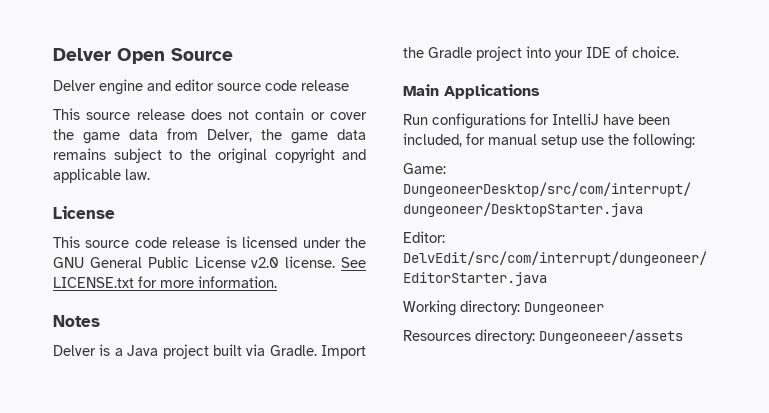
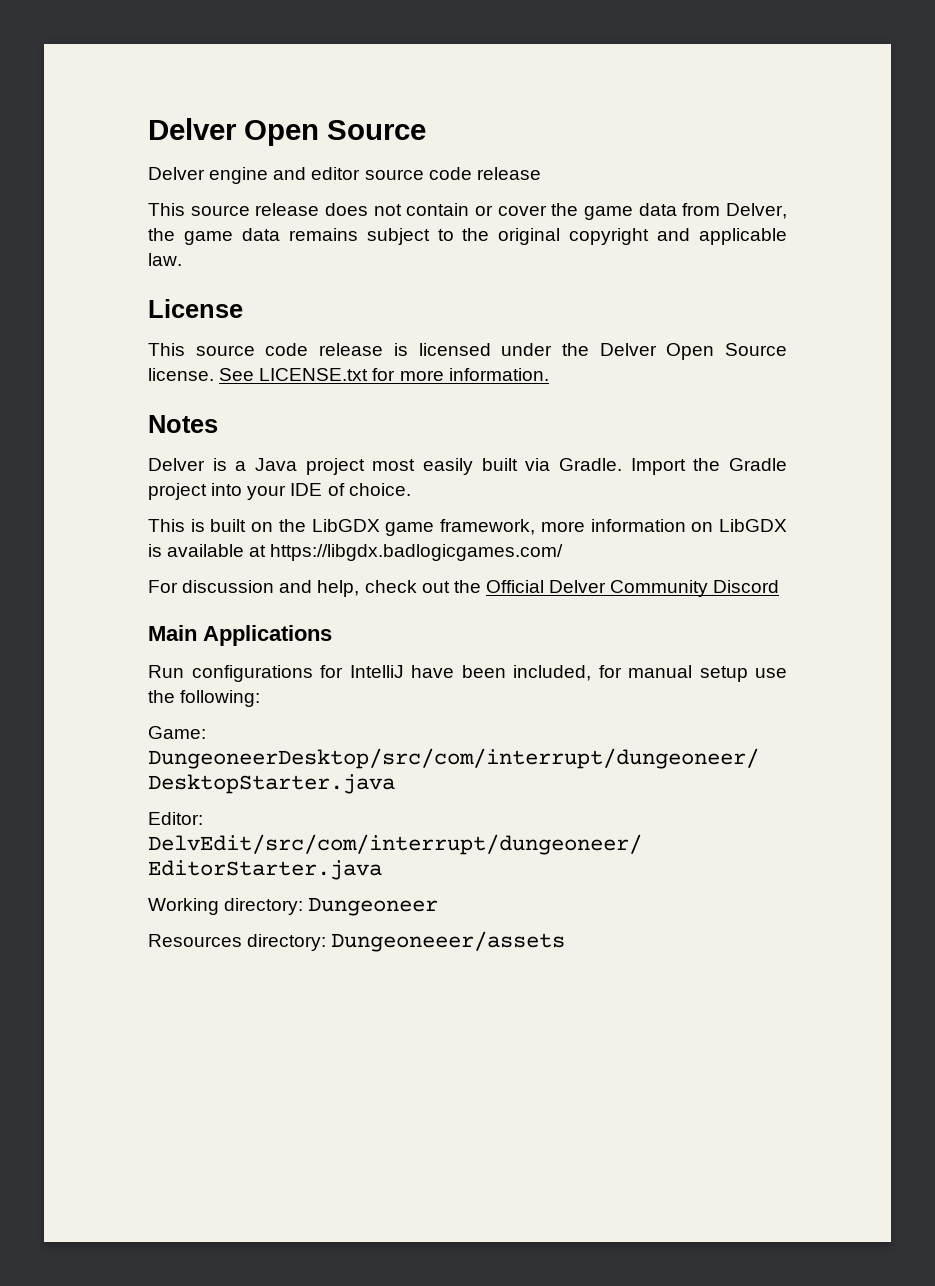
[53,256,280,268] GNU General Public License v2.0 -> [599,343,788,360] Delver Open Source
(209, 351) none -> [372,458,473,475] most easily
(679, 52) none -> [148,519,788,536] [148,544,564,561] [148,580,780,597] // This is built on the LibGDX game framework, more information on LibGDX is available at https://libgdx.badlogicgames.com/ // For discussion and help, check out the Official Delver Community Discord

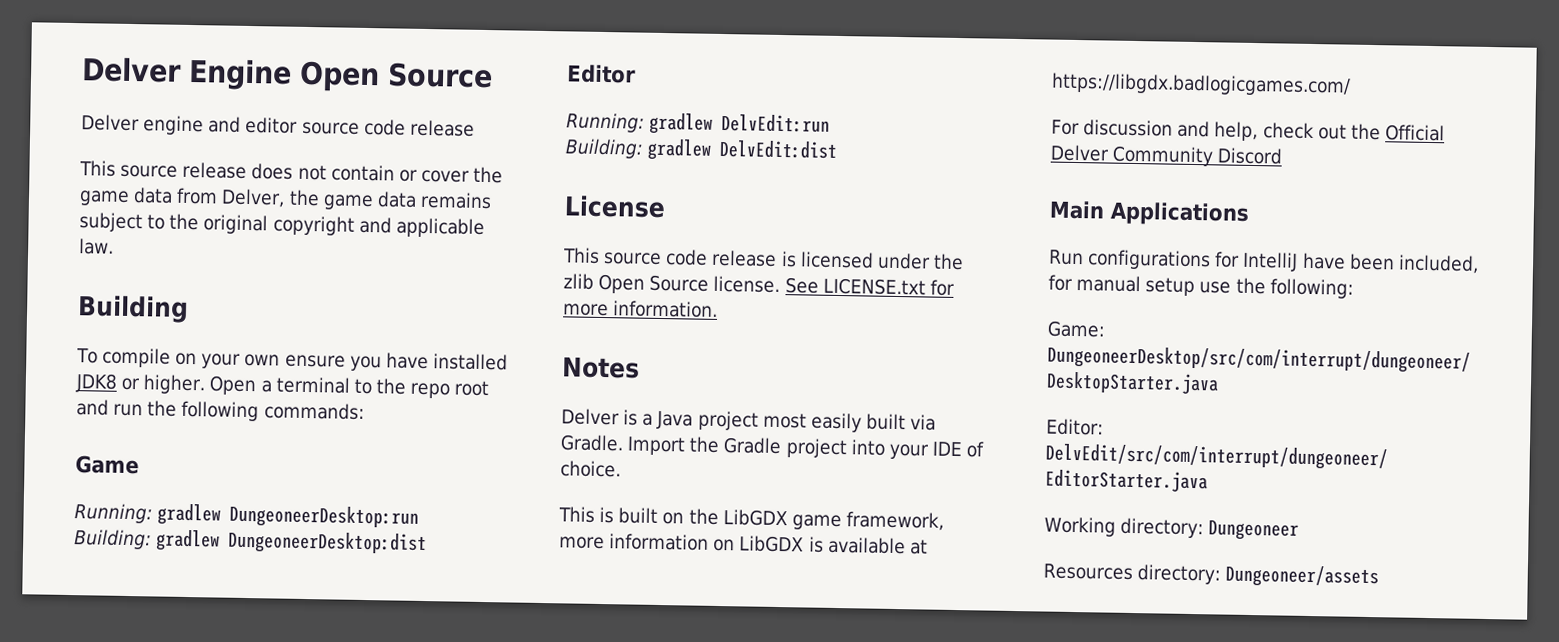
[148,118,237,140] Delver -> [81,57,292,91] Delver Engine
(182, 259) none -> [77,295,189,323] [76,347,509,372] [75,373,490,399] [76,399,365,422] [75,455,139,475] [74,503,420,529] [74,529,428,556] [567,64,636,84] [566,112,831,135] [565,138,839,161] // Building // To compile on your own ensure you have installed JDK8 or higher. Open a terminal to the repo root and run the following commands: // Game // Running: gradlew DungeoneerDesktop:run // Building: gradlew DungeoneerDesktop:dist // Editor // Running: gradlew DelvEdit:run // Building: gradlew DelvEdit:dist
[599,343,657,356] Delver -> [563,273,594,290] zlib
[331,931,566,952] Dungeoneeer/assets -> [1225,564,1380,589] Dungeoneer/assets

